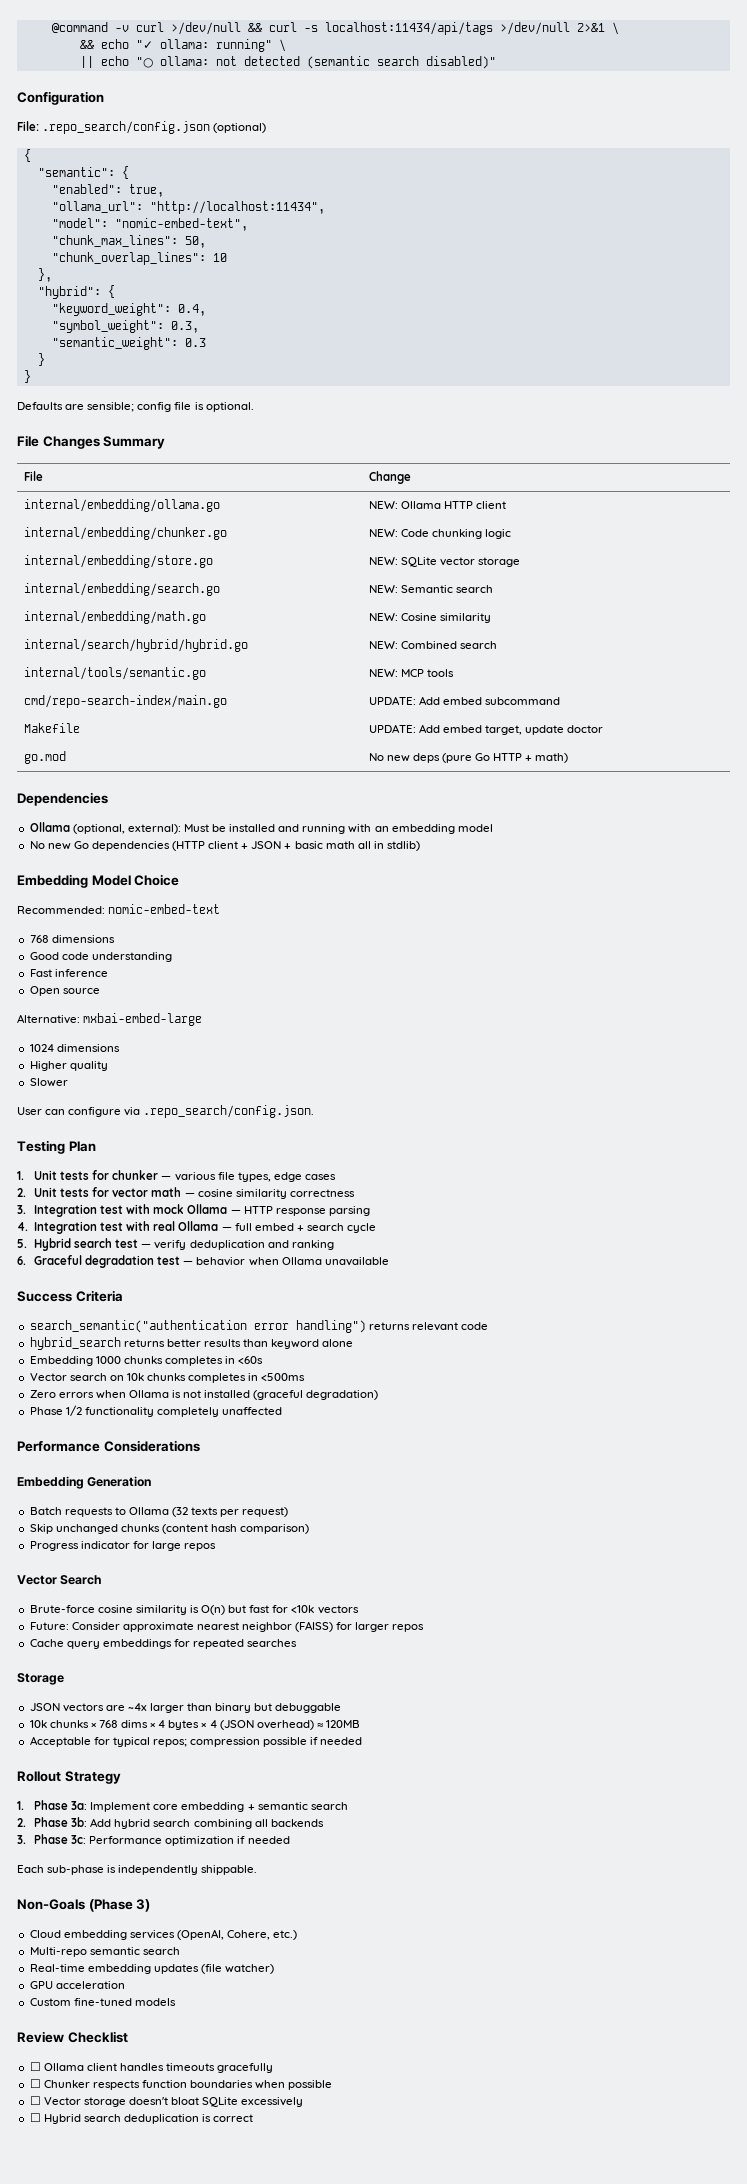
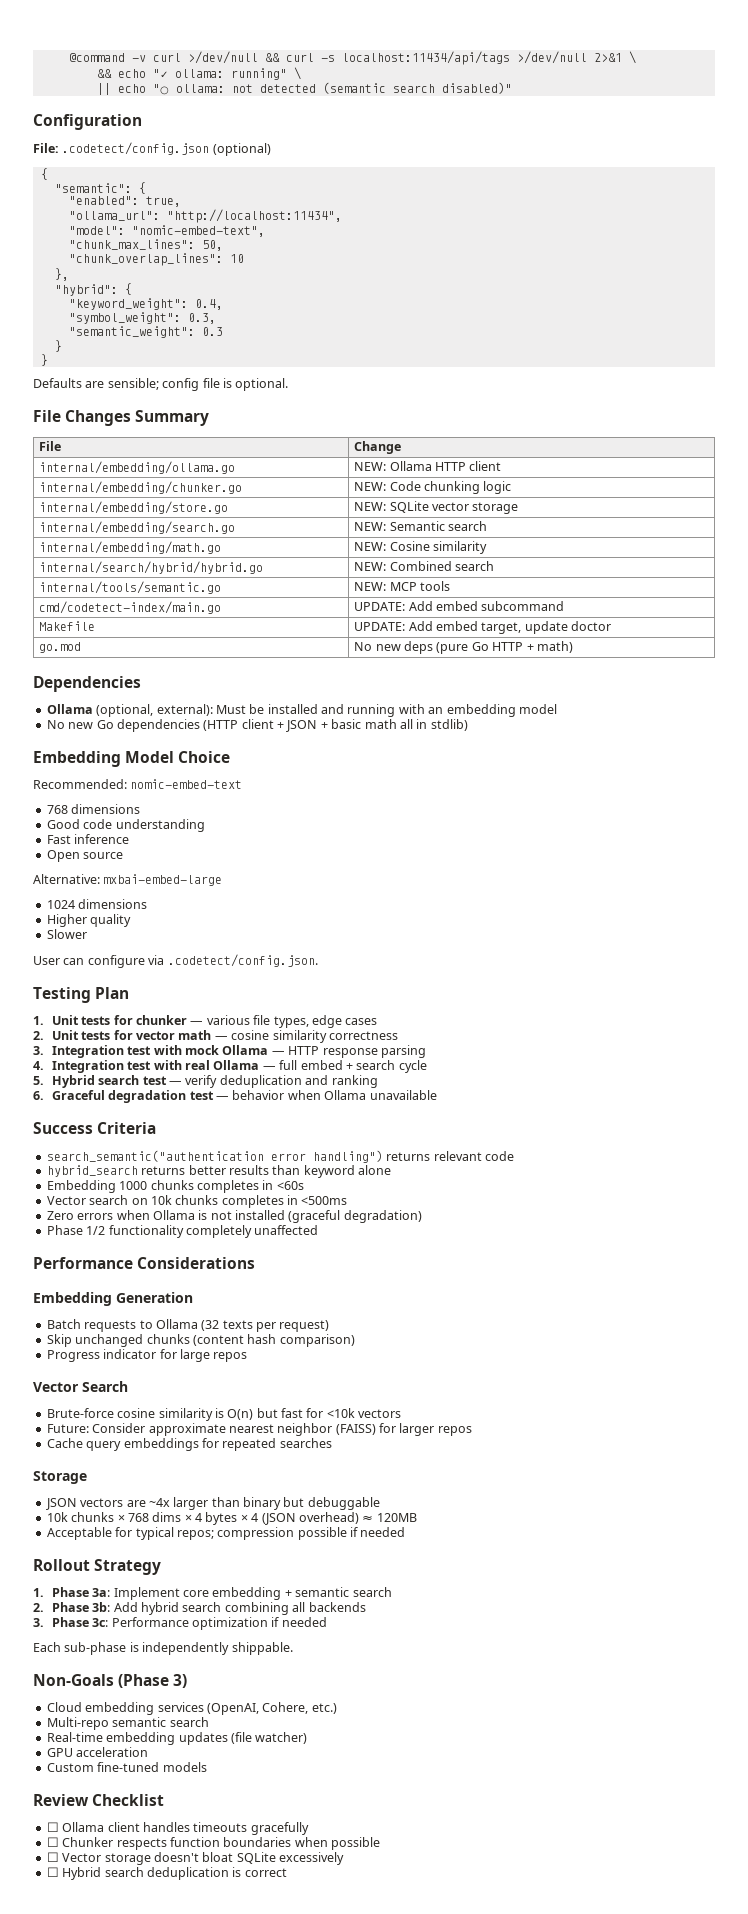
[42,121,211,134] .repo_search/config.json -> [62,142,210,155] .codetect/config.json
[23,695,227,708] cmd/repo-search-index/main.go -> [39,601,222,614] cmd/codetect-index/main.go
[143,1105,315,1118] .repo_search/config.json. -> [167,954,318,967] .codetect/config.json.

